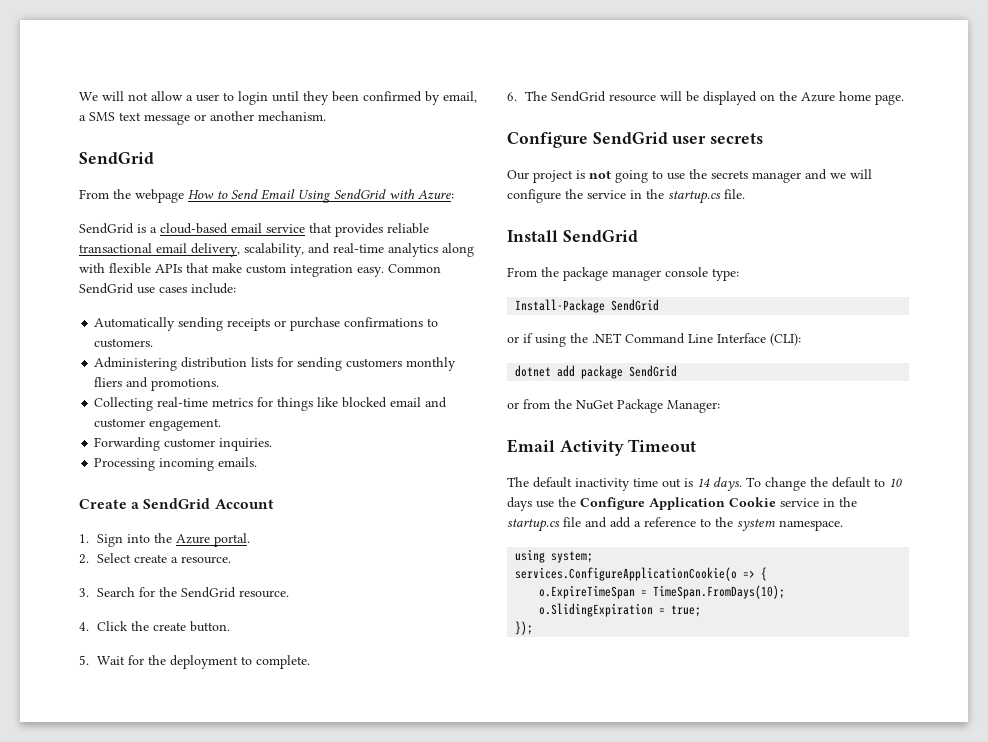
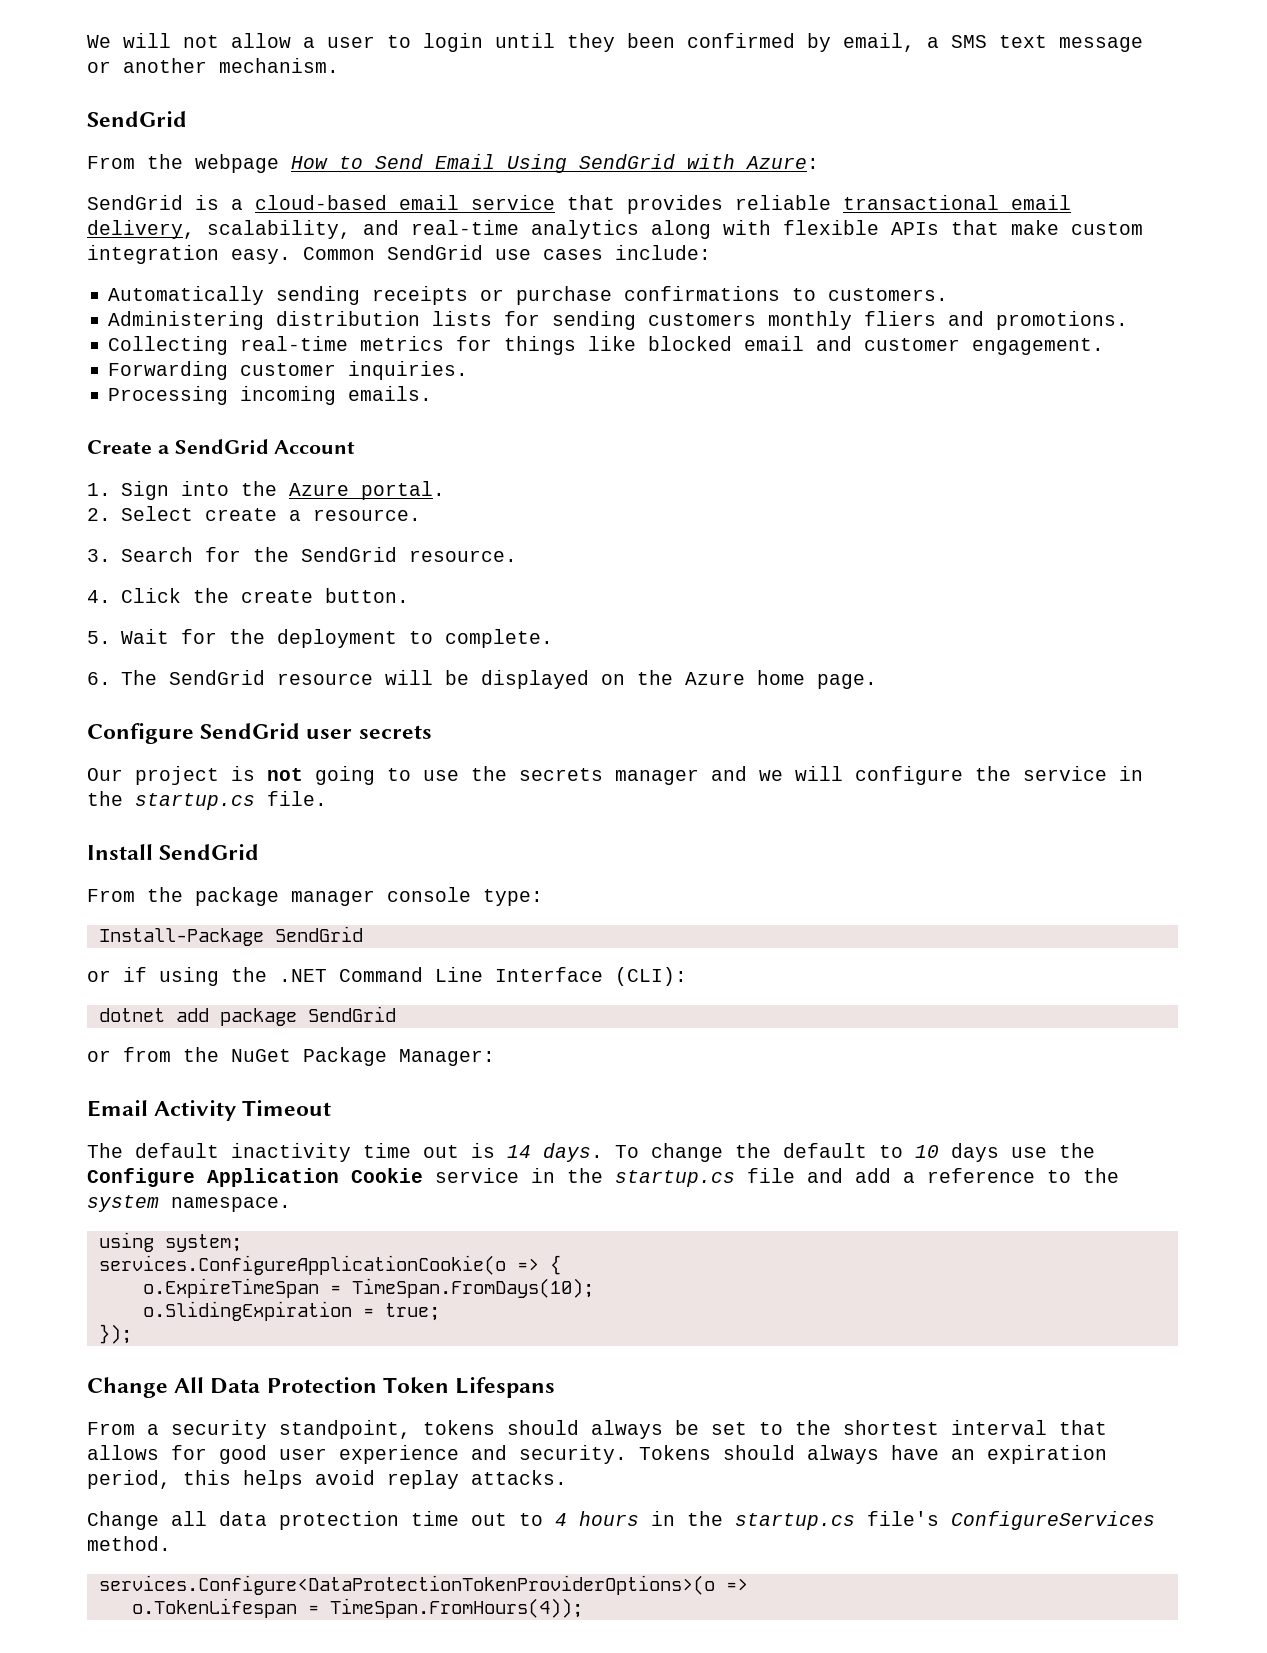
(534, 628) none -> [87,1377,556,1398] [87,1420,1107,1439] [87,1445,1107,1464] [87,1470,567,1489] [87,1511,1155,1530] [87,1536,171,1551] [98,1575,748,1595] [131,1598,583,1618] // Change All Data Protection Token Lifespans // From a security standpoint, tokens should always be set to the shortest interval that allows for good user experience and security. Tokens should always have an expiration period, this helps avoid replay attacks. // Change all data protection time out to 4 hours in the startup.cs file's ConfigureServices method. // services.Configure<DataProtectionTokenProviderOptions>(o => // o.TokenLifespan = TimeSpan.FromHours(4));

